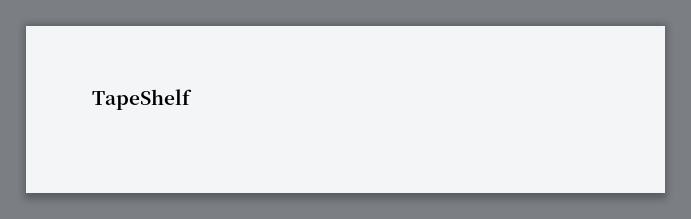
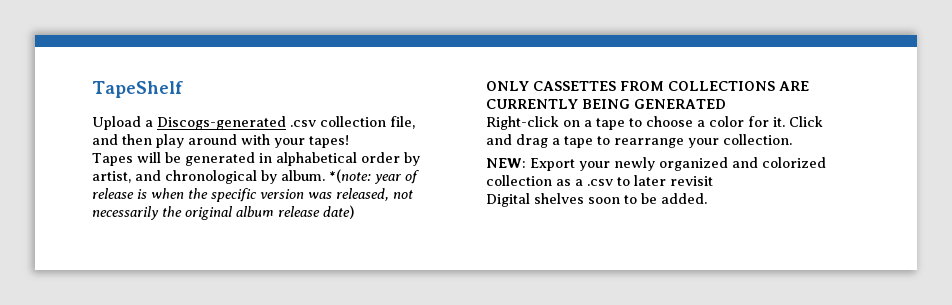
(192, 99) none -> [92,116,415,130] [92,134,349,148] [92,152,420,166] [92,169,419,184] [92,188,413,202] [92,205,354,220] [486,81,809,91] [486,99,726,109] [486,116,823,130] [486,134,792,148] [486,157,826,171] [486,175,713,186] [486,193,707,207] // Upload a Discogs-generated .csv collection file, and then play around with your tapes! // Tapes will be generated in alphabetical order by artist, and chronological by album. *(note: year of release is when the specific version was released, not necessarily the original album release date) // ONLY CASSETTES FROM COLLECTIONS ARE CURRENTLY BEING GENERATED // Right-click on a tape to choose a color for it. Click and drag a tape to rearrange your collection. // NEW: Export your newly organized and colorized collection as a .csv to later revisit // Digital shelves soon to be added.

